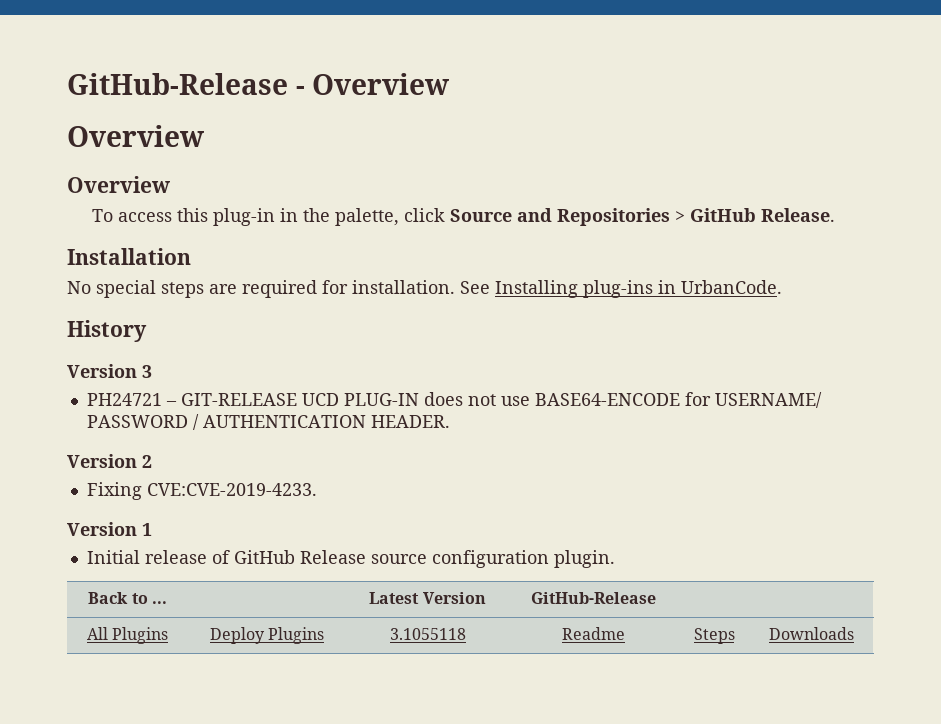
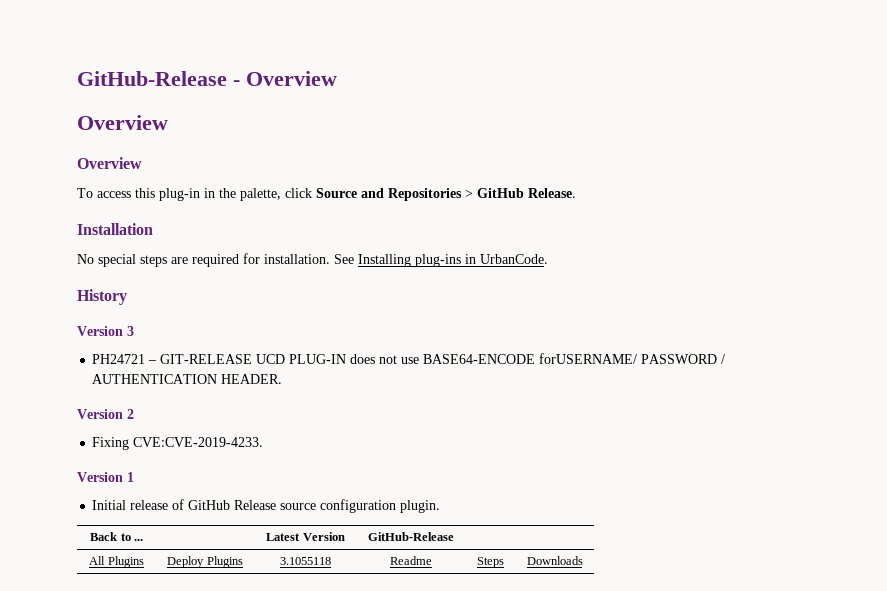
[684,392,822,408] for USERNAME/ -> [539,353,638,364] forUSERNAME/

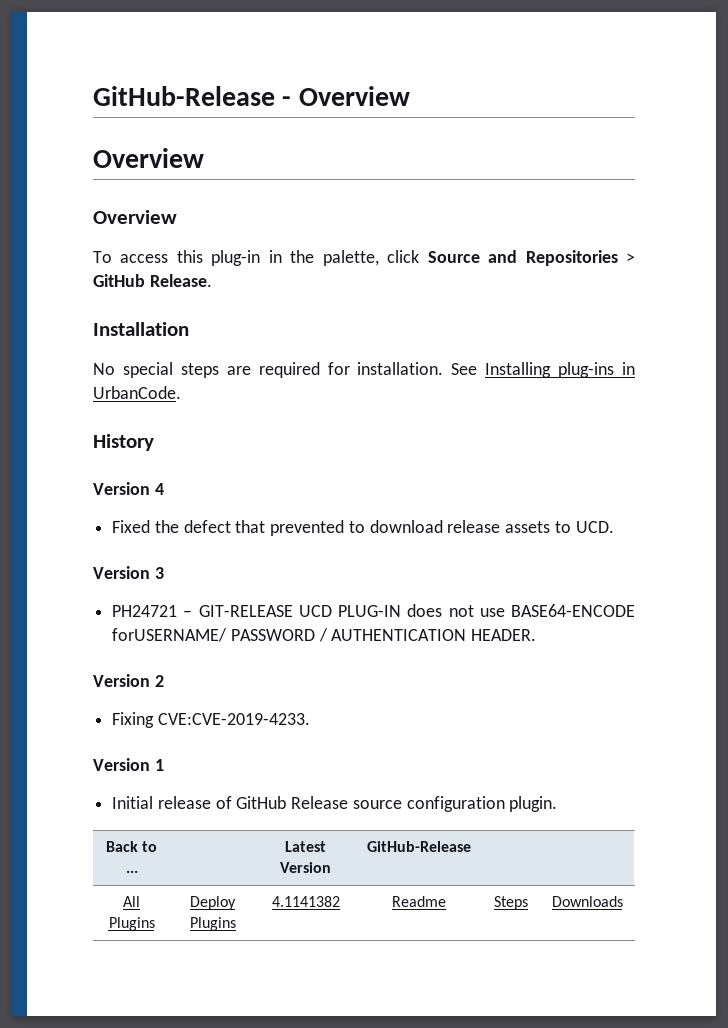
(127, 297) none -> [93,482,164,495] [112,520,614,536] // Version 4 // Fixed the defect that prevented to download release assets to UCD.
[280,557,331,565] 3.1055118 -> [271,896,340,907] 4.1141382

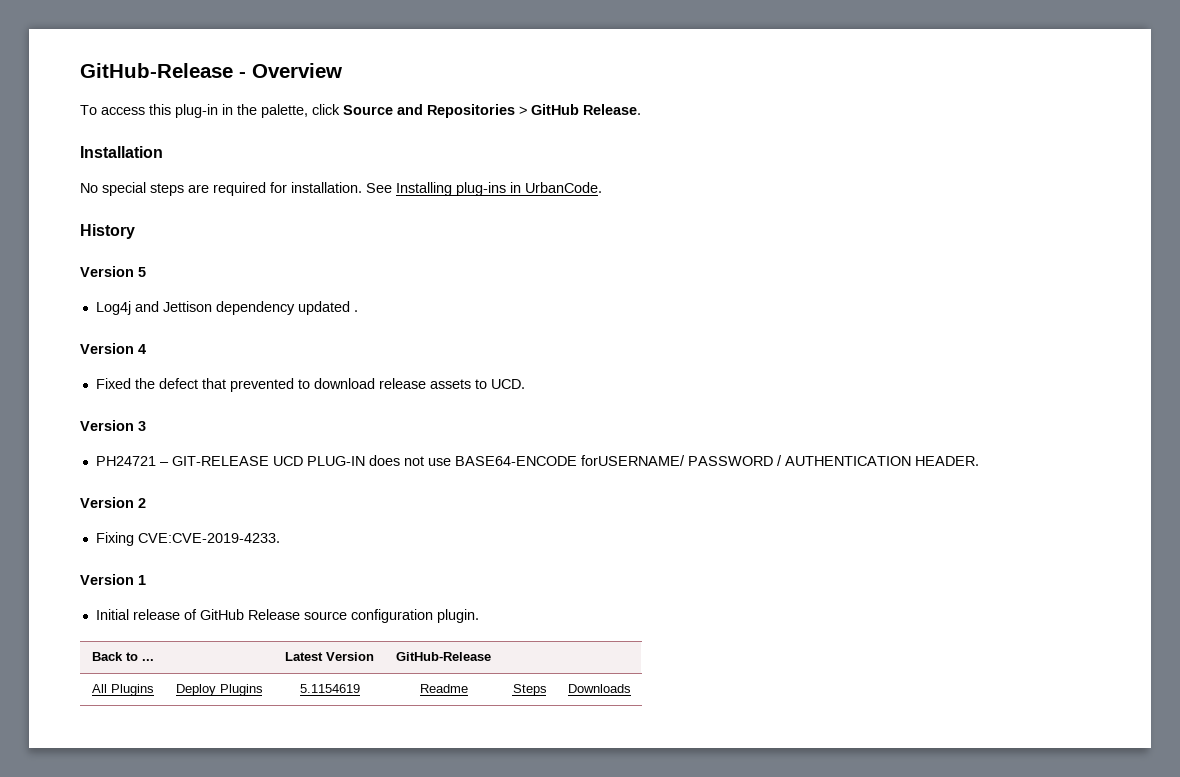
[93,148,204,168] [93,210,177,224] // Overview // Overview -> (342, 70) none
(154, 442) none -> [80,266,146,277] [95,301,358,315] // Version 5 // Log4j and Jettison dependency updated .
[271,896,340,907] 4.1141382 -> [299,684,360,693] 5.1154619

